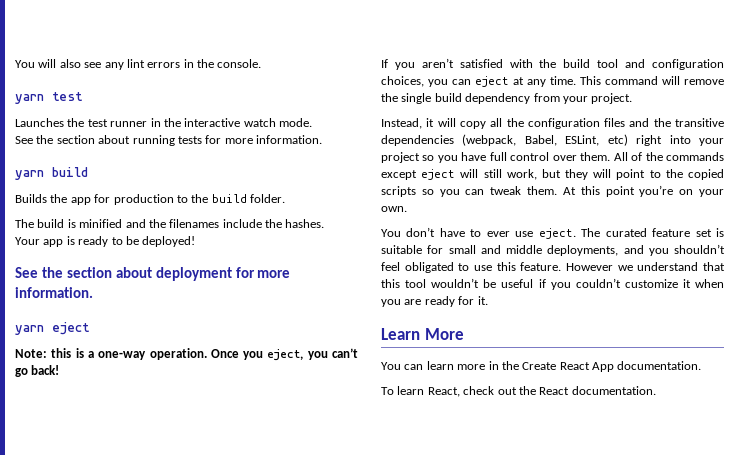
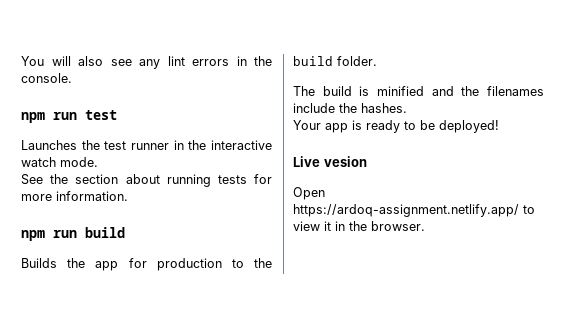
[15,94,44,104] yarn -> [21,112,77,123] npm run
[15,170,44,180] yarn -> [21,230,77,241] npm run
[15,267,291,281] [15,287,93,298] [15,322,90,335] [15,348,359,361] [15,365,60,377] [381,58,724,70] [381,76,724,87] [381,93,633,104] [381,118,724,129] [381,134,724,146] [381,152,724,163] [381,169,724,180] [381,185,724,197] [381,206,407,212] [381,227,724,239] [381,244,725,256] [381,262,725,273] [381,278,724,290] [381,296,488,307] [381,328,464,340] [381,361,702,372] [381,386,656,397] See the section about deployment for more information. // yarn eject // Note: this is a one-way operation. Once you eject, you can’t go back! // If you aren’t satisfied with the build tool and configuration choices, you can eject at any time. This command will remove the single build dependency from your project. // Instead, it will copy all the configuration files and the transitive dependencies (webpack, Babel, ESLint, etc) right into your project so you have full control over them. All of the commands except eject will still work, but they will point to the copied scripts so you can tweak them. At this point you’re on your own. // You don’t have to ever use eject. The curated feature set is suitable for small and middle deployments, and you shouldn’t feel obligated to use this feature. However we understand that this tool wouldn’t be useful if you couldn’t customize it when you are ready for it. // Learn More // You can learn more in the Create React App documentation. // To learn React, check out the React documentation. -> [293,156,367,167] [293,187,325,200] [293,204,535,217] [293,221,425,231] Live vesion // Open https://ardoq-assignment.netlify.app/ to view it in the browser.

